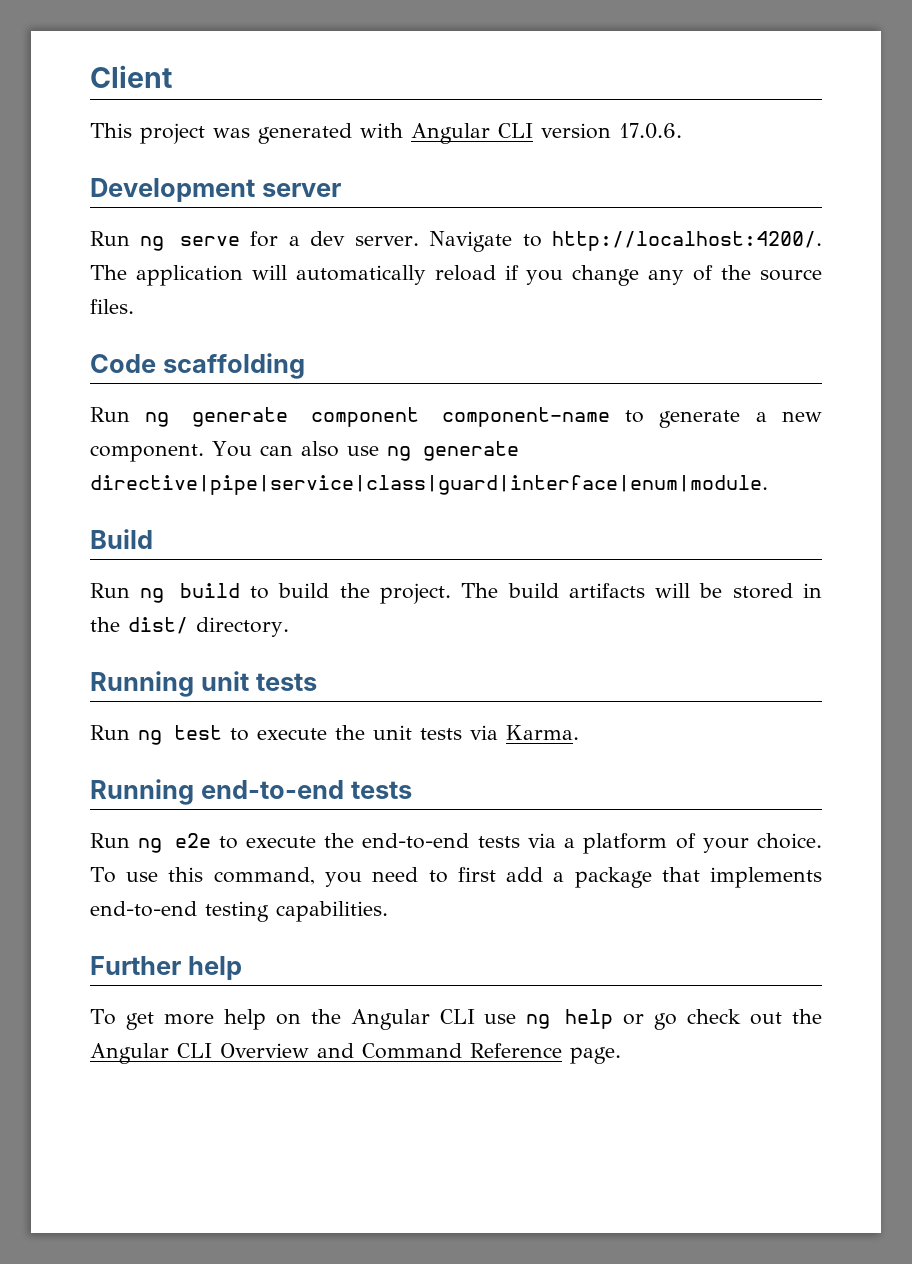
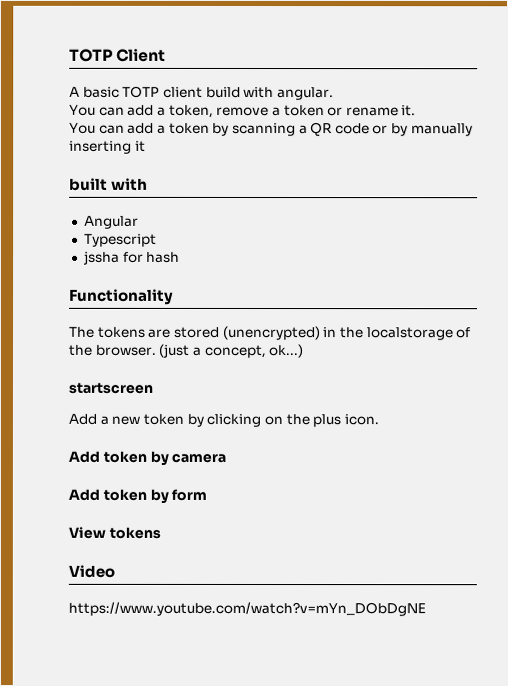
(90, 76) none -> [69,48,113,62] TOTP
[90,123,682,144] [90,178,341,202] [90,231,822,252] [90,265,822,286] [90,299,134,314] [90,353,305,379] [90,407,823,428] [90,441,519,462] [90,475,768,495] [90,529,153,549] [90,583,823,604] [90,617,289,637] [90,671,317,697] [90,725,579,745] [90,779,412,805] [90,833,822,854] [90,867,822,888] [90,901,388,922] [90,956,242,980] [90,1009,823,1030] [90,1043,621,1064] This project was generated with Angular CLI version 17.0.6. // Development server // Run ng serve for a dev server. Navigate to http://localhost:4200/. The application will automatically reload if you change any of the source files. // Code scaffolding // Run ng generate component component-name to generate a new component. You can also use ng generate directive|pipe|service|class|guard|interface|enum|module. // Build // Run ng build to build the project. The build artifacts will be stored in the dist/ directory. // Running unit tests // Run ng test to execute the unit tests via Karma. // Running end-to-end tests // Run ng e2e to execute the end-to-end tests via a platform of your choice. To use this command, you need to first add a package that implements end-to-end testing capabilities. // Further help // To get more help on the Angular CLI use ng help or go check out the Angular CLI Overview and Command Reference page. -> [69,85,334,101] [69,104,417,118] [69,122,473,137] [69,140,146,154] [69,177,149,191] [83,215,139,229] [83,233,157,247] [82,250,181,265] [69,288,174,305] [69,325,472,341] [68,343,304,359] [68,382,153,394] [68,413,379,428] [68,450,227,466] [68,488,208,504] [68,526,161,539] [68,564,115,578] [68,601,426,617] A basic TOTP client build with angular. // You can add a token, remove a token or rename it. // You can add a token by scanning a QR code or by manually inserting it // built with // Angular // Typescript // jssha for hash // Functionality // The tokens are stored (unencrypted) in the localstorage of the browser. (just a concept, ok...) // startscreen // Add a new token by clicking on the plus icon. // Add token by camera // Add token by form // View tokens // Video // https://www.youtube.com/watch?v=mYn_DObDgNE

